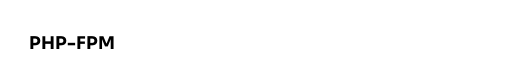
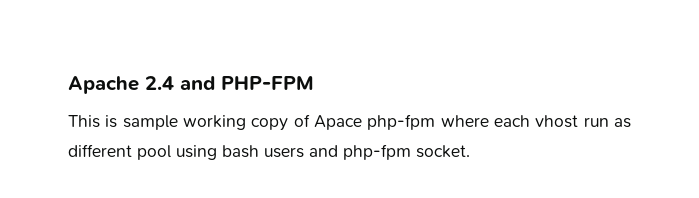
[29,36,115,49] PHP-FPM -> [68,76,314,94] [68,114,631,131] [68,144,470,160] Apache 2.4 and PHP-FPM // This is sample working copy of Apace php-fpm where each vhost run as different pool using bash users and php-fpm socket.

